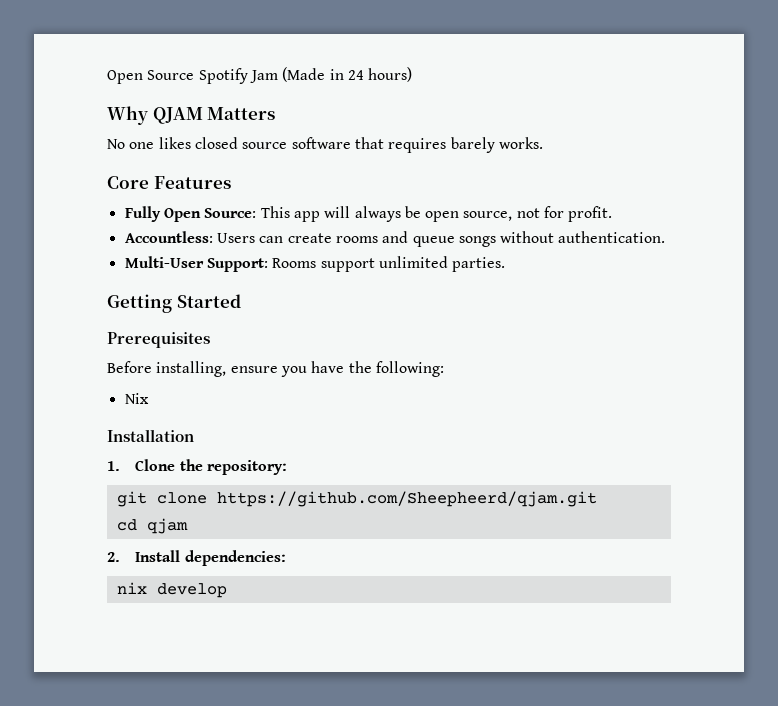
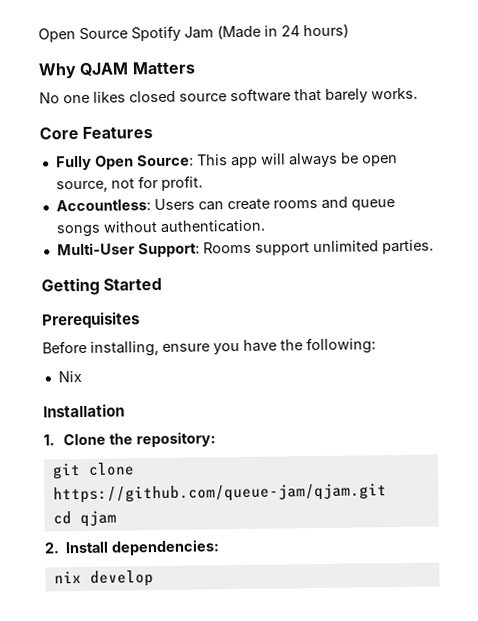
[388,138,447,153] requires -> (322, 95) none
[216,491,597,507] https://github.com/Sheepheerd/qjam.git -> [52,483,387,504] https://github.com/queue-jam/qjam.git

